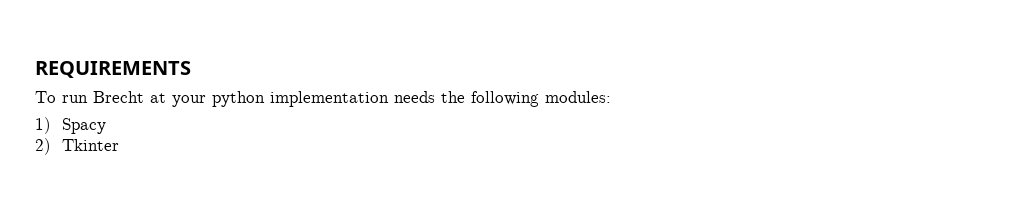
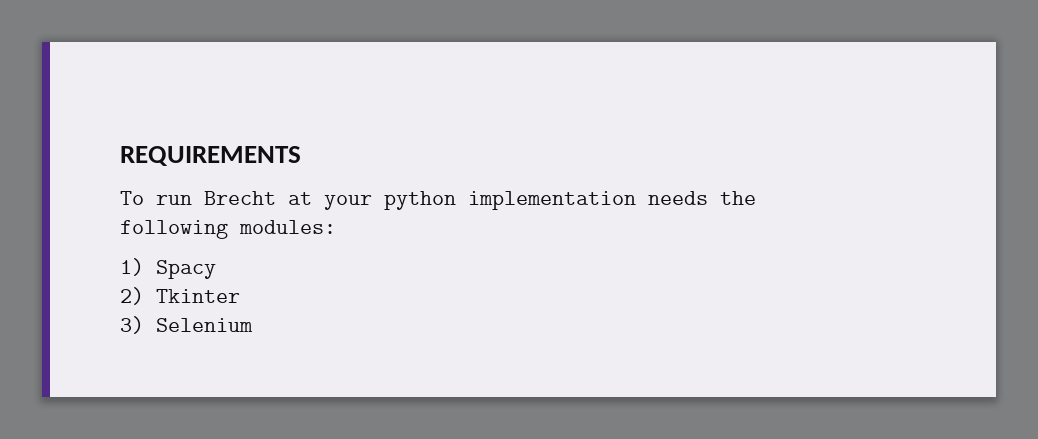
(119, 145) none -> [120,316,253,334] // 3) Selenium

